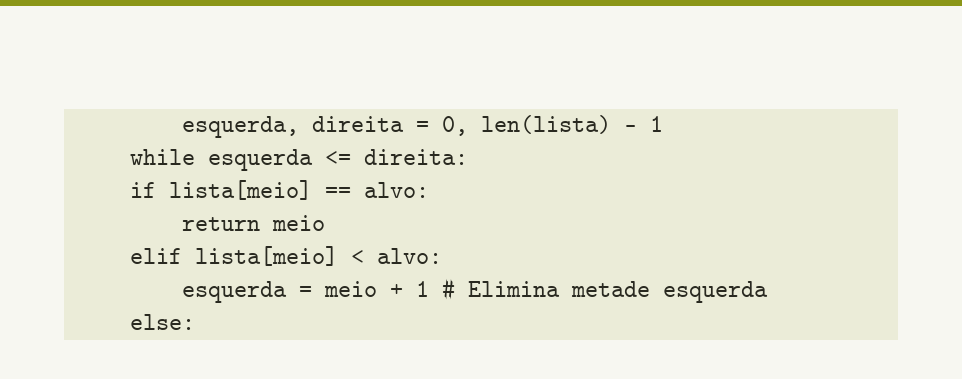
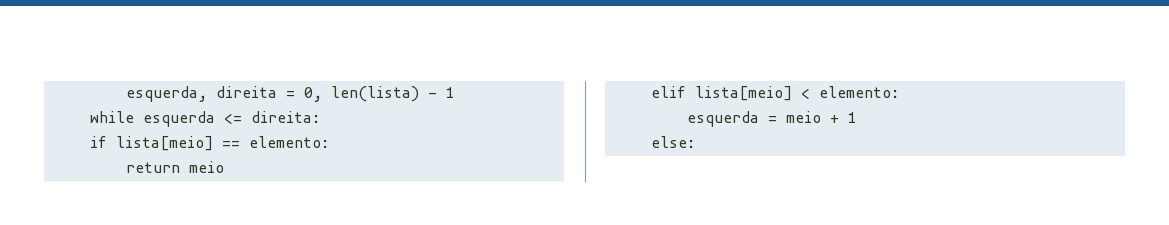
[363,182,429,198] alvo: -> [249,136,330,148] elemento:
[376,248,442,264] alvo: -> [819,86,900,98] elemento:
[441,278,768,303] # Elimina metade esquerda -> (858, 117) none

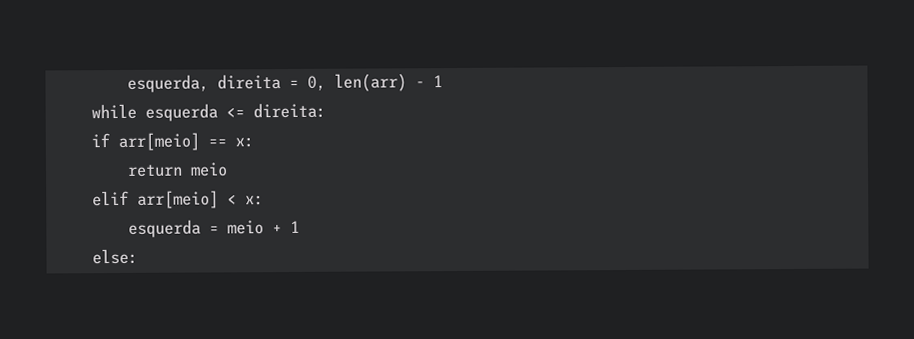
[331,86,420,102] len(lista) -> [333,73,407,92] len(arr)
[116,136,330,151] lista[meio] == elemento: -> [117,132,254,152] arr[meio] == x:
[695,86,900,101] lista[meio] < elemento: -> [136,190,264,209] arr[meio] < x:

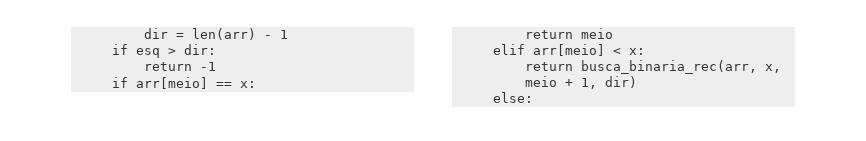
[126,74,326,93] esquerda, direita = 0, -> [143,28,184,39] dir =
[90,102,326,122] while esquerda <= direita: -> [111,44,216,58] [143,62,216,71] if esq > dir: // return -1
[127,219,300,238] esquerda = meio + 1 -> [524,60,781,74] [524,76,637,89] return busca_binaria_rec(arr, x, meio + 1, dir)

